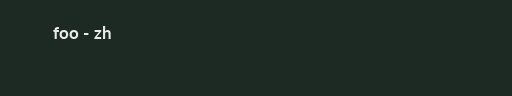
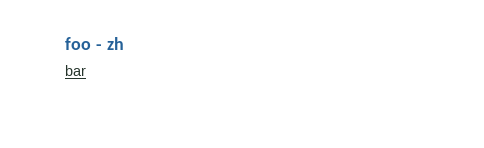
(112, 32) none -> [65,65,86,76] // bar

